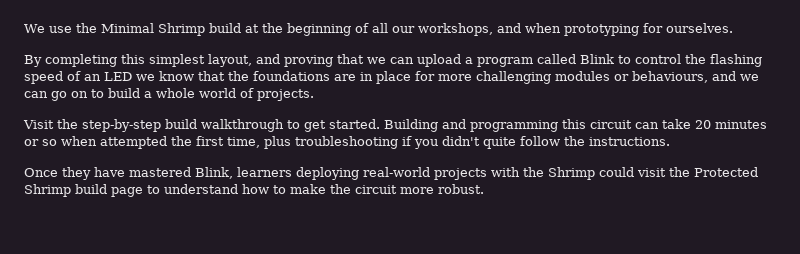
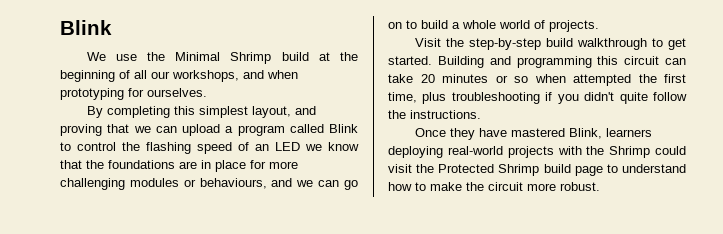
(24, 28) none -> [60,20,112,35] Blink //

